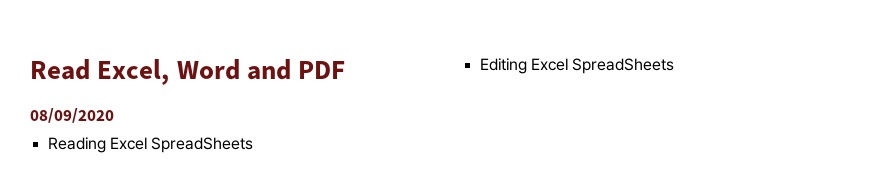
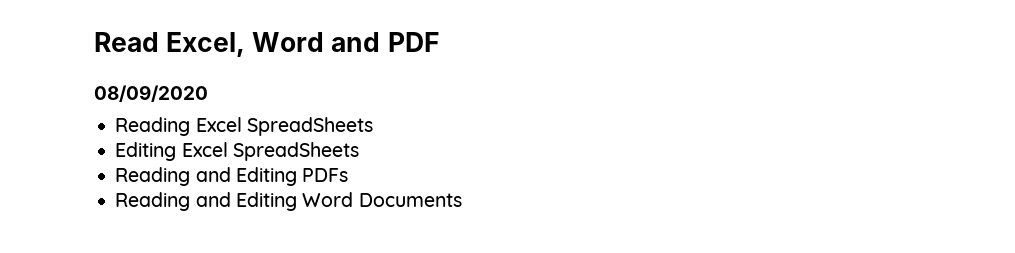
(675, 66) none -> [115,167,349,186] [115,192,462,211] // Reading and Editing PDFs // Reading and Editing Word Documents

